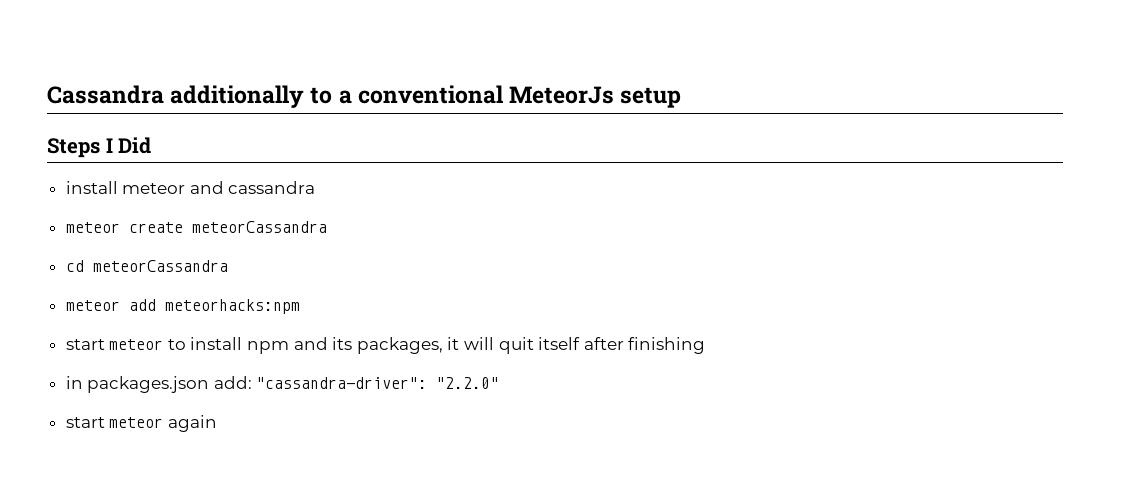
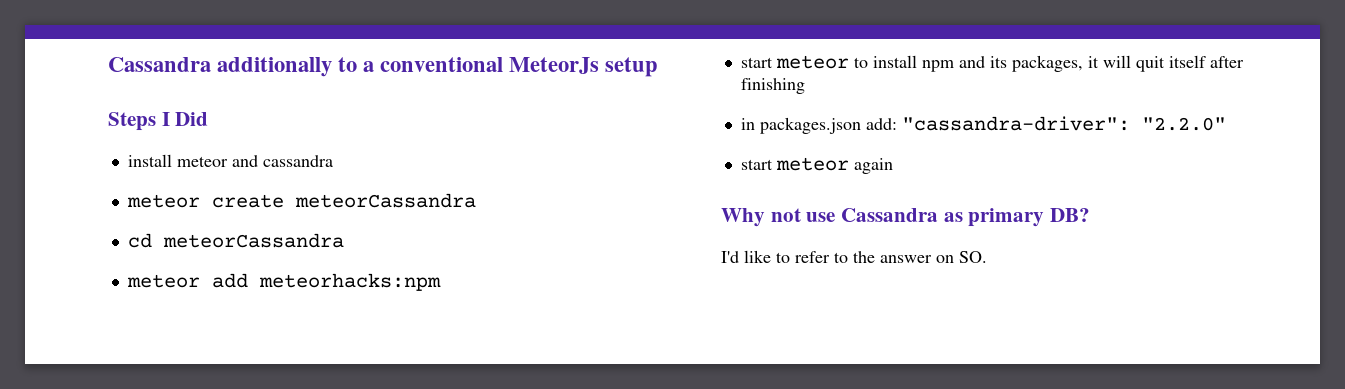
(217, 423) none -> [721,208,1091,227] [721,250,987,263] // Why not use Cassandra as primary DB? // I'd like to refer to the answer on SO.

